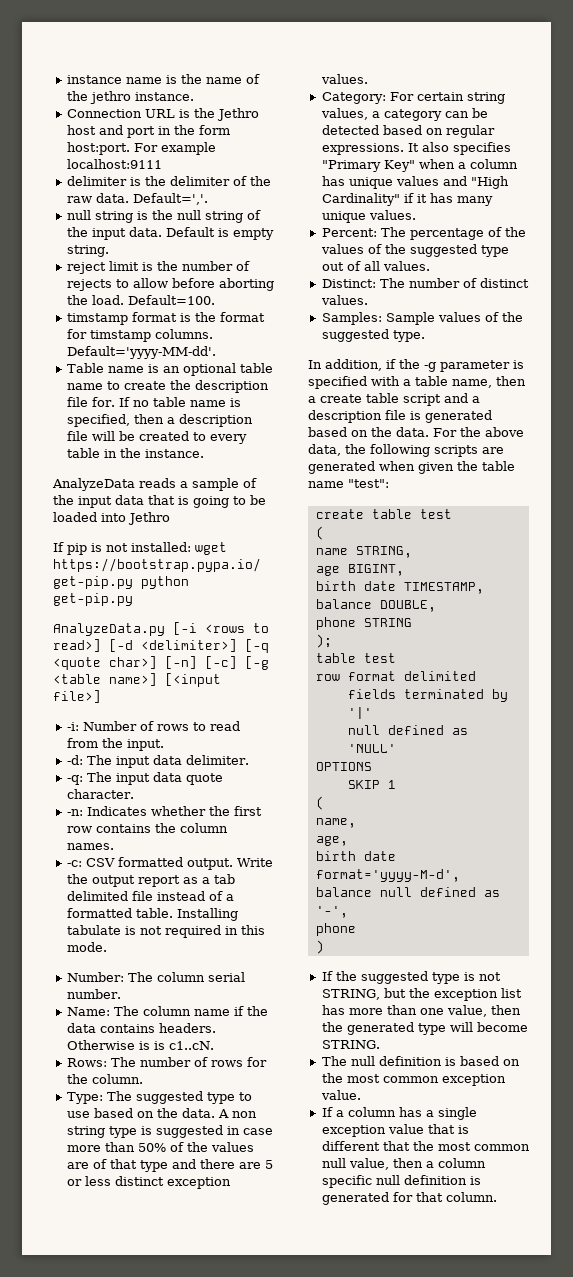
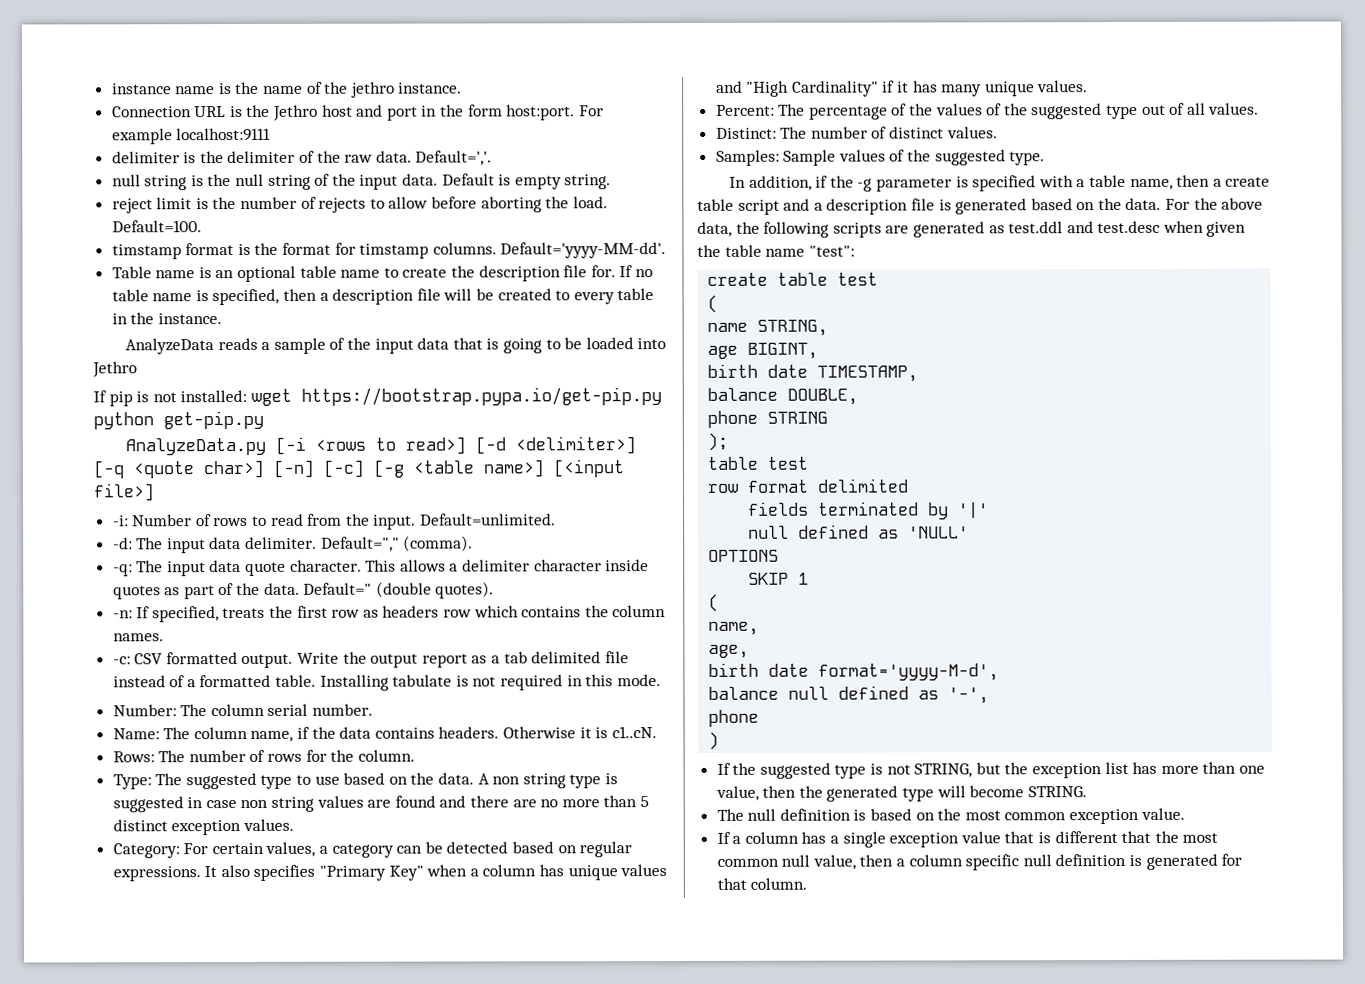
(164, 745) none -> [420,513,557,526] Default=unlimited.
(249, 760) none -> [320,535,474,552] Default="," (comma).
[66,806,262,816] [66,826,92,833] // -n: Indicates whether the first row -> [365,559,650,572] [112,581,495,600] [112,605,519,623] This allows a delimiter character inside quotes as part of the data. Default=" (double quotes). // -n: If specified, treats the first row as headers row which
[193,1009,230,1016] name -> [250,730,294,742] name,
[138,1041,150,1050] is -> [579,727,592,739] it
[66,1142,254,1152] [66,1159,273,1172] [66,1176,111,1186] more than 50% of the values are of that type and there are 5 or less -> [240,795,649,812] non string values are found and there are no more than 5
[466,92,505,104] string -> (264, 848) none
(375, 467) none -> [988,220,1161,234] as test.ddl and test.desc

